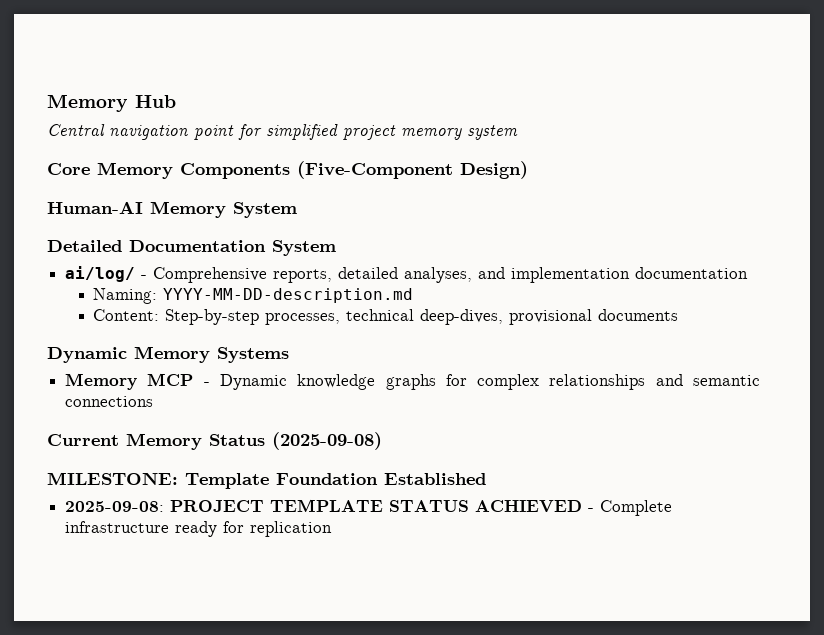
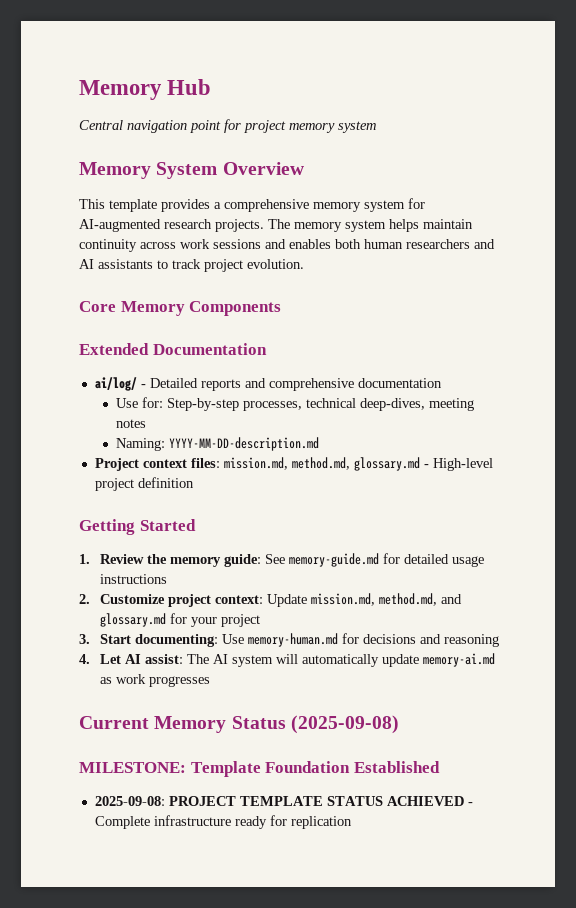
[266,124,338,140] simplified -> (241, 126) none
[47,161,528,179] [47,201,297,218] [47,240,122,252] Core Memory Components (Five-Component Design) // Human-AI Memory System // Detailed -> [79,162,304,179] [79,198,425,212] [79,219,473,232] [79,239,495,252] [79,259,304,272] [79,301,282,316] [79,343,149,355] Memory System Overview // This template provides a comprehensive memory system for AI-augmented research projects. The memory system helps maintain continuity across work sessions and enables both human researchers and AI assistants to track project evolution. // Core Memory Components // Extended
[272,240,336,256] System -> (267, 349) none
[153,267,749,283] [93,288,414,304] [93,309,679,325] [47,346,289,363] [65,373,760,390] [65,396,154,407] Comprehensive reports, detailed analyses, and implementation documentation // Naming: YYYY-MM-DD-description.md // Content: Step-by-step processes, technical deep-dives, provisional documents // Dynamic Memory Systems // Memory MCP - Dynamic knowledge graphs for complex relationships and semantic connections -> [149,378,442,391] [115,397,474,411] [115,419,146,428] [115,437,319,451] [94,457,493,471] [94,477,194,491] [79,519,196,535] [79,553,484,567] [99,574,167,584] [79,593,462,607] [99,613,260,627] [79,633,499,647] [79,653,495,667] [99,674,210,687] Detailed reports and comprehensive documentation // Use for: Step-by-step processes, technical deep-dives, meeting notes // Naming: YYYY-MM-DD-description.md // Project context files: mission.md, method.md, glossary.md - High-level project definition // Getting Started // 1. Review the memory guide: See memory-guide.md for detailed usage instructions // 2. Customize project context: Update mission.md, method.md, and glossary.md for your project // 3. Start documenting: Use memory-human.md for decisions and reasoning // 4. Let AI assist: The AI system will automatically update memory-ai.md as work progresses

